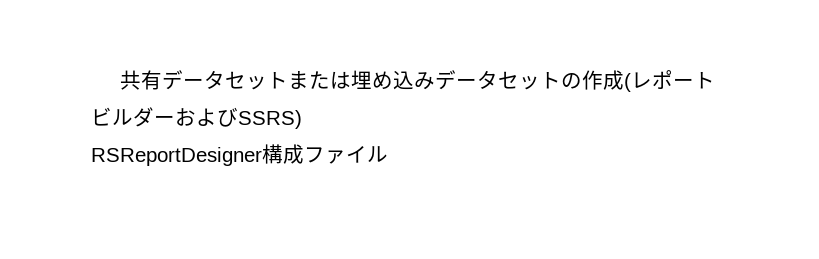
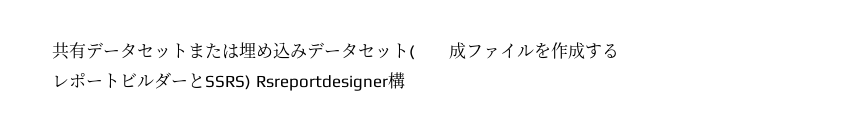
[560,70,624,90] の作成 -> (409, 51) none
[175,107,238,127] および -> [188,73,205,88] と
[91,147,262,166] // RSReportDesigner -> [255,75,388,91] Rsreportdesigner
(388, 154) none -> [534,42,619,59] を作成する

